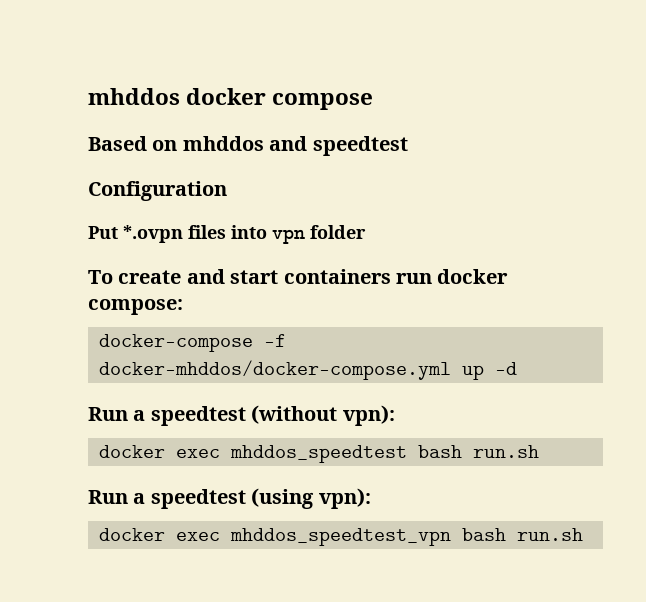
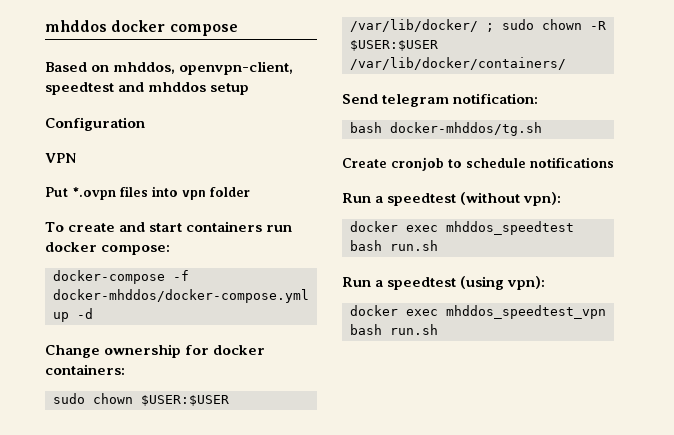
[182,136,408,156] mhddos and speedtest -> [113,61,294,75] [45,82,250,95] mhddos, openvpn-client, speedtest and mhddos setup
(227, 191) none -> [45,153,76,163] // VPN
(517, 368) none -> [45,344,266,358] [45,364,125,375] [52,393,229,406] [349,19,606,32] [349,40,438,51] [349,57,566,70] [342,93,539,107] [349,122,542,136] [342,157,614,171] // Change ownership for docker containers: // sudo chown $USER:$USER /var/lib/docker/ ; sudo chown -R $USER:$USER /var/lib/docker/containers/ // Send telegram notification: // bash docker-mhddos/tg.sh // Create cronjob to schedule notifications

